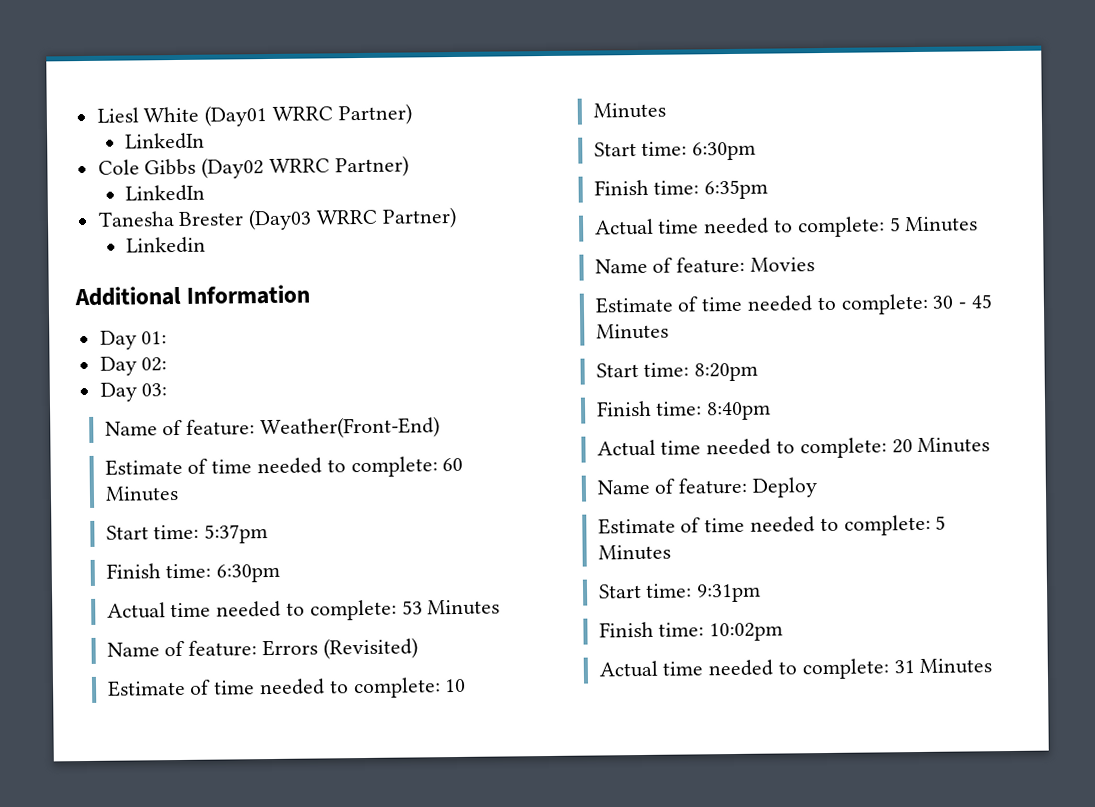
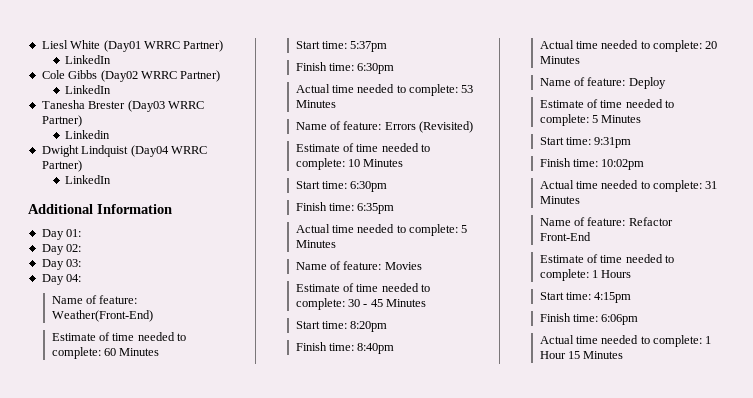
(207, 245) none -> [41,145,207,157] [41,160,82,172] [65,175,112,184] // Dwight Lindquist (Day04 WRRC Partner) // LinkedIn
(168, 390) none -> [41,274,82,285] // Day 04:
(993, 666) none -> [539,217,673,226] [539,232,591,241] [539,254,675,263] [539,269,632,281] [539,292,632,303] [539,313,639,325] [539,335,712,347] [539,351,624,359] // Name of feature: Refactor Front-End // Estimate of time needed to complete: 1 Hours // Start time: 4:15pm // Finish time: 6:06pm // Actual time needed to complete: 1 Hour 15 Minutes

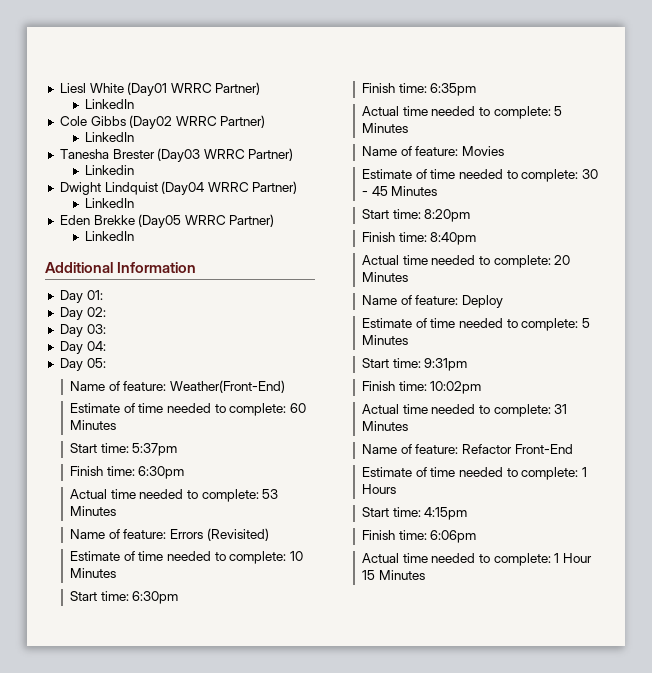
(112, 179) none -> [59,214,275,228] [84,231,134,241] // Eden Brekke (Day05 WRRC Partner) // LinkedIn
(82, 278) none -> [59,358,106,371] // Day 05:

